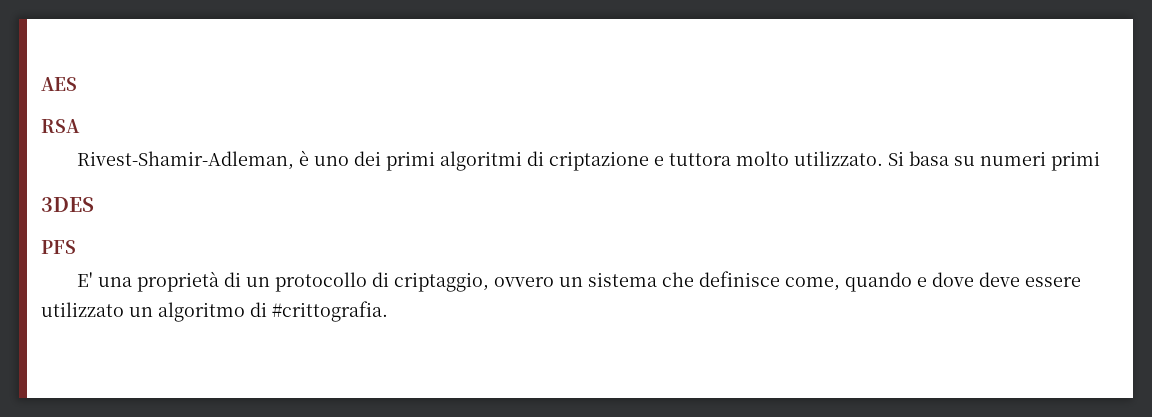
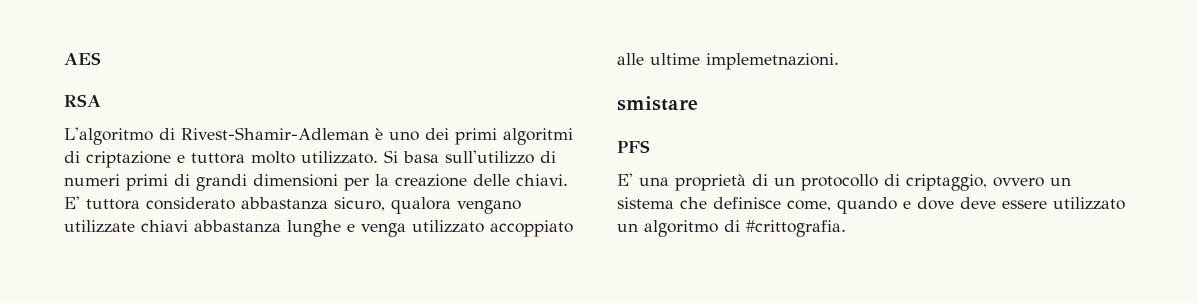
[77,151,295,170] Rivest-Shamir-Adleman, -> [64,127,369,145] L'algoritmo di Rivest-Shamir-Adleman
[954,156,976,166] su -> [445,150,556,164] sull'utilizzo di
[41,197,94,212] // 3DES -> [174,174,568,191] [64,196,521,214] [64,220,573,237] [617,53,839,70] [617,96,698,111] di grandi dimensioni per la creazione delle chiavi. E' tuttora considerato abbastanza sicuro, qualora vengano utilizzate chiavi abbastanza lunghe e venga utilizzato accoppiato alle ultime implemetnazioni. // smistare

